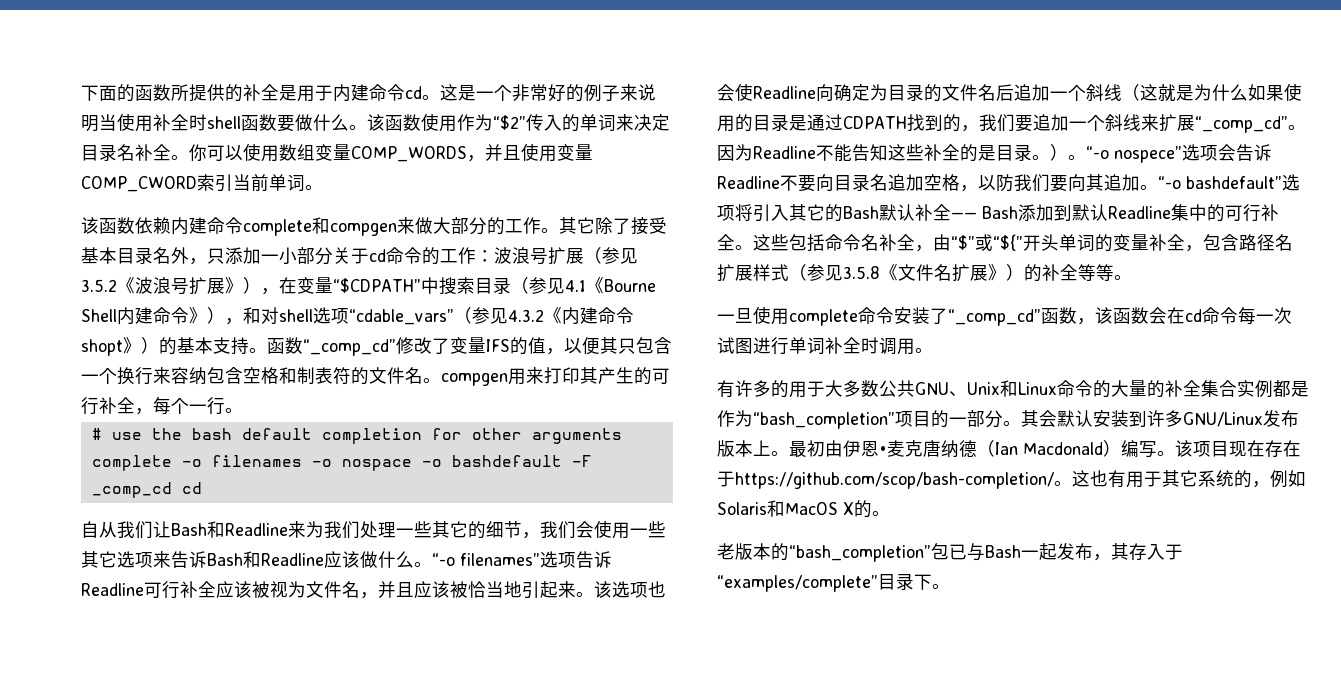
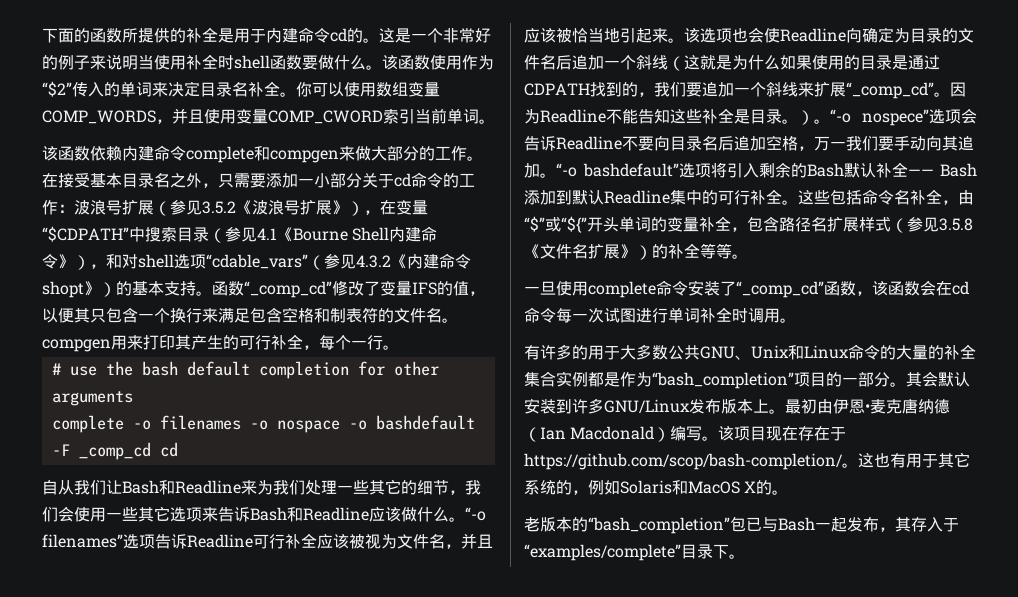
(422, 92) none -> [347,28,363,43] 的
[559,217,631,234] 其它除了 -> [42,173,58,188] 在
[171,247,225,265] 外，只 -> [170,173,266,188] 之外，只需要
[171,367,207,385] 容纳 -> [218,308,250,323] 满足
[960,144,978,162] 的 -> (734, 115) none
(888, 182) none -> [718,136,734,151] 后
[978,174,1068,192] 以防我们要 -> [814,136,926,151] 万一我们要手动
[789,204,825,221] 其它 -> [758,163,791,178] 剩余

